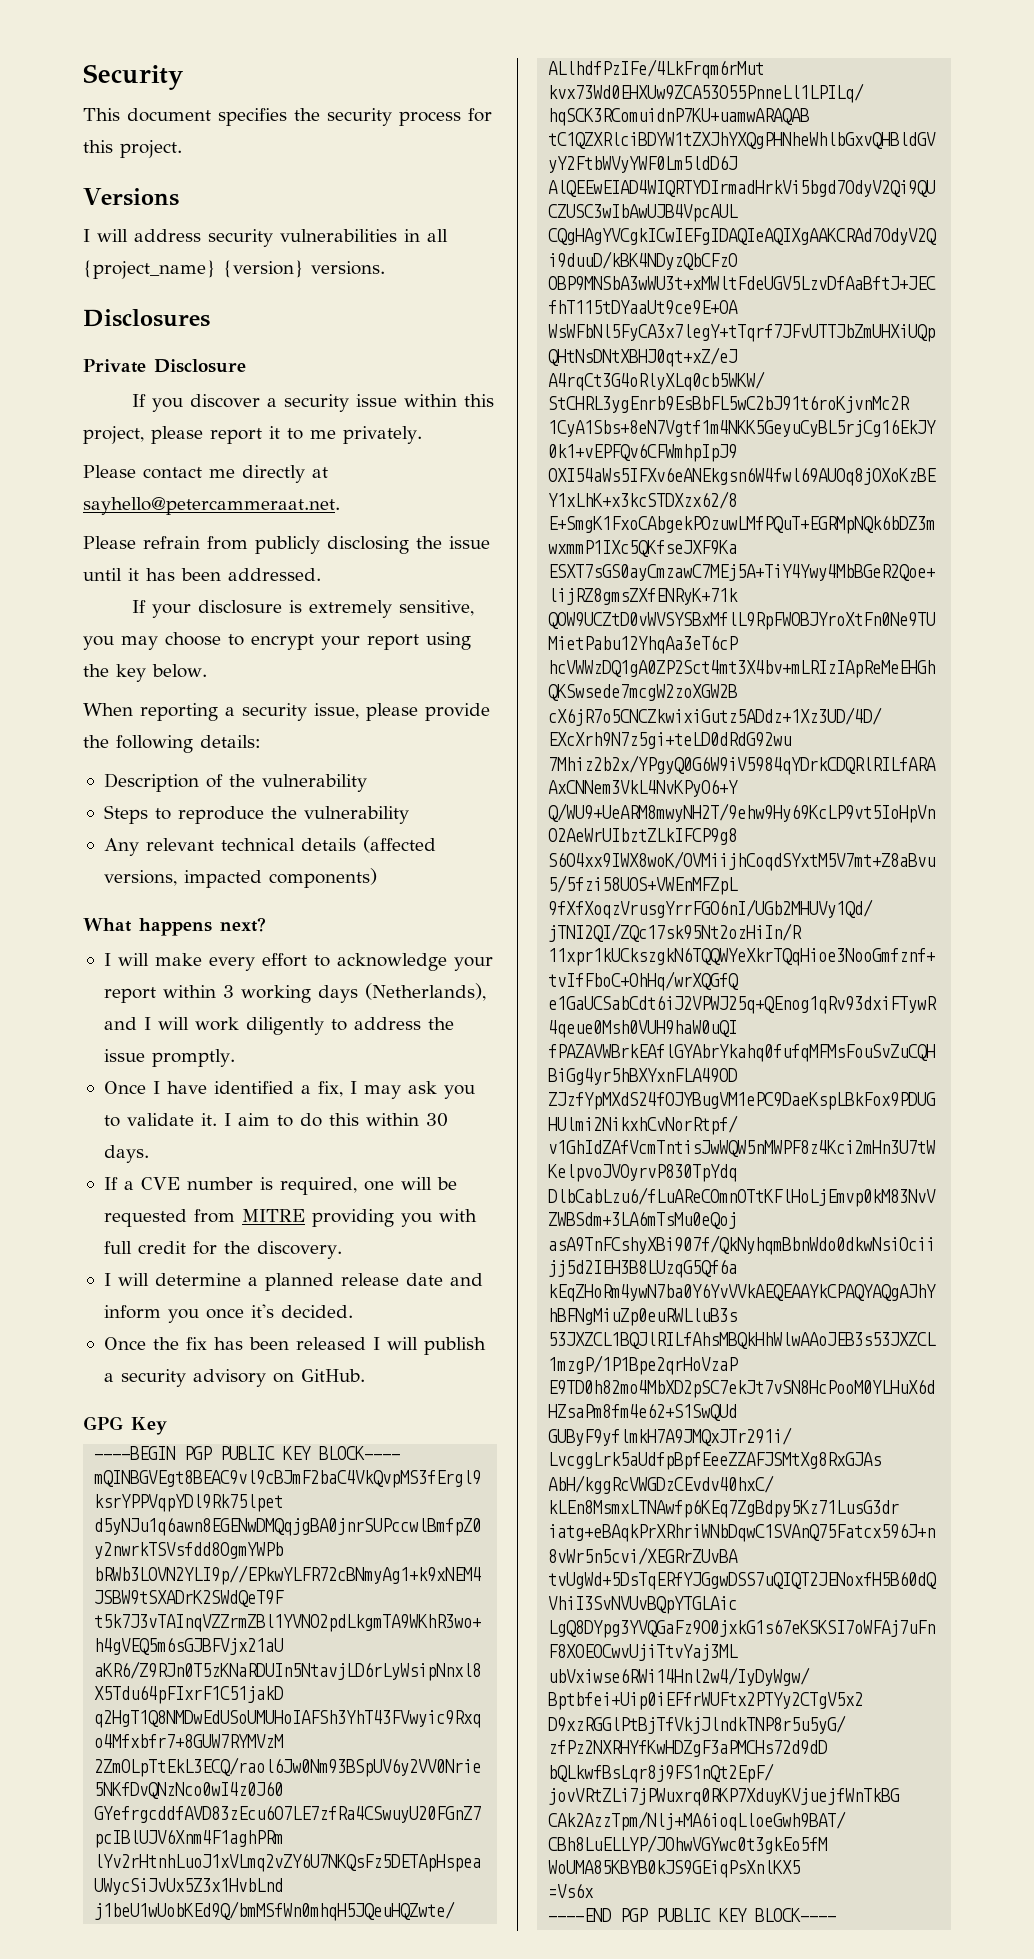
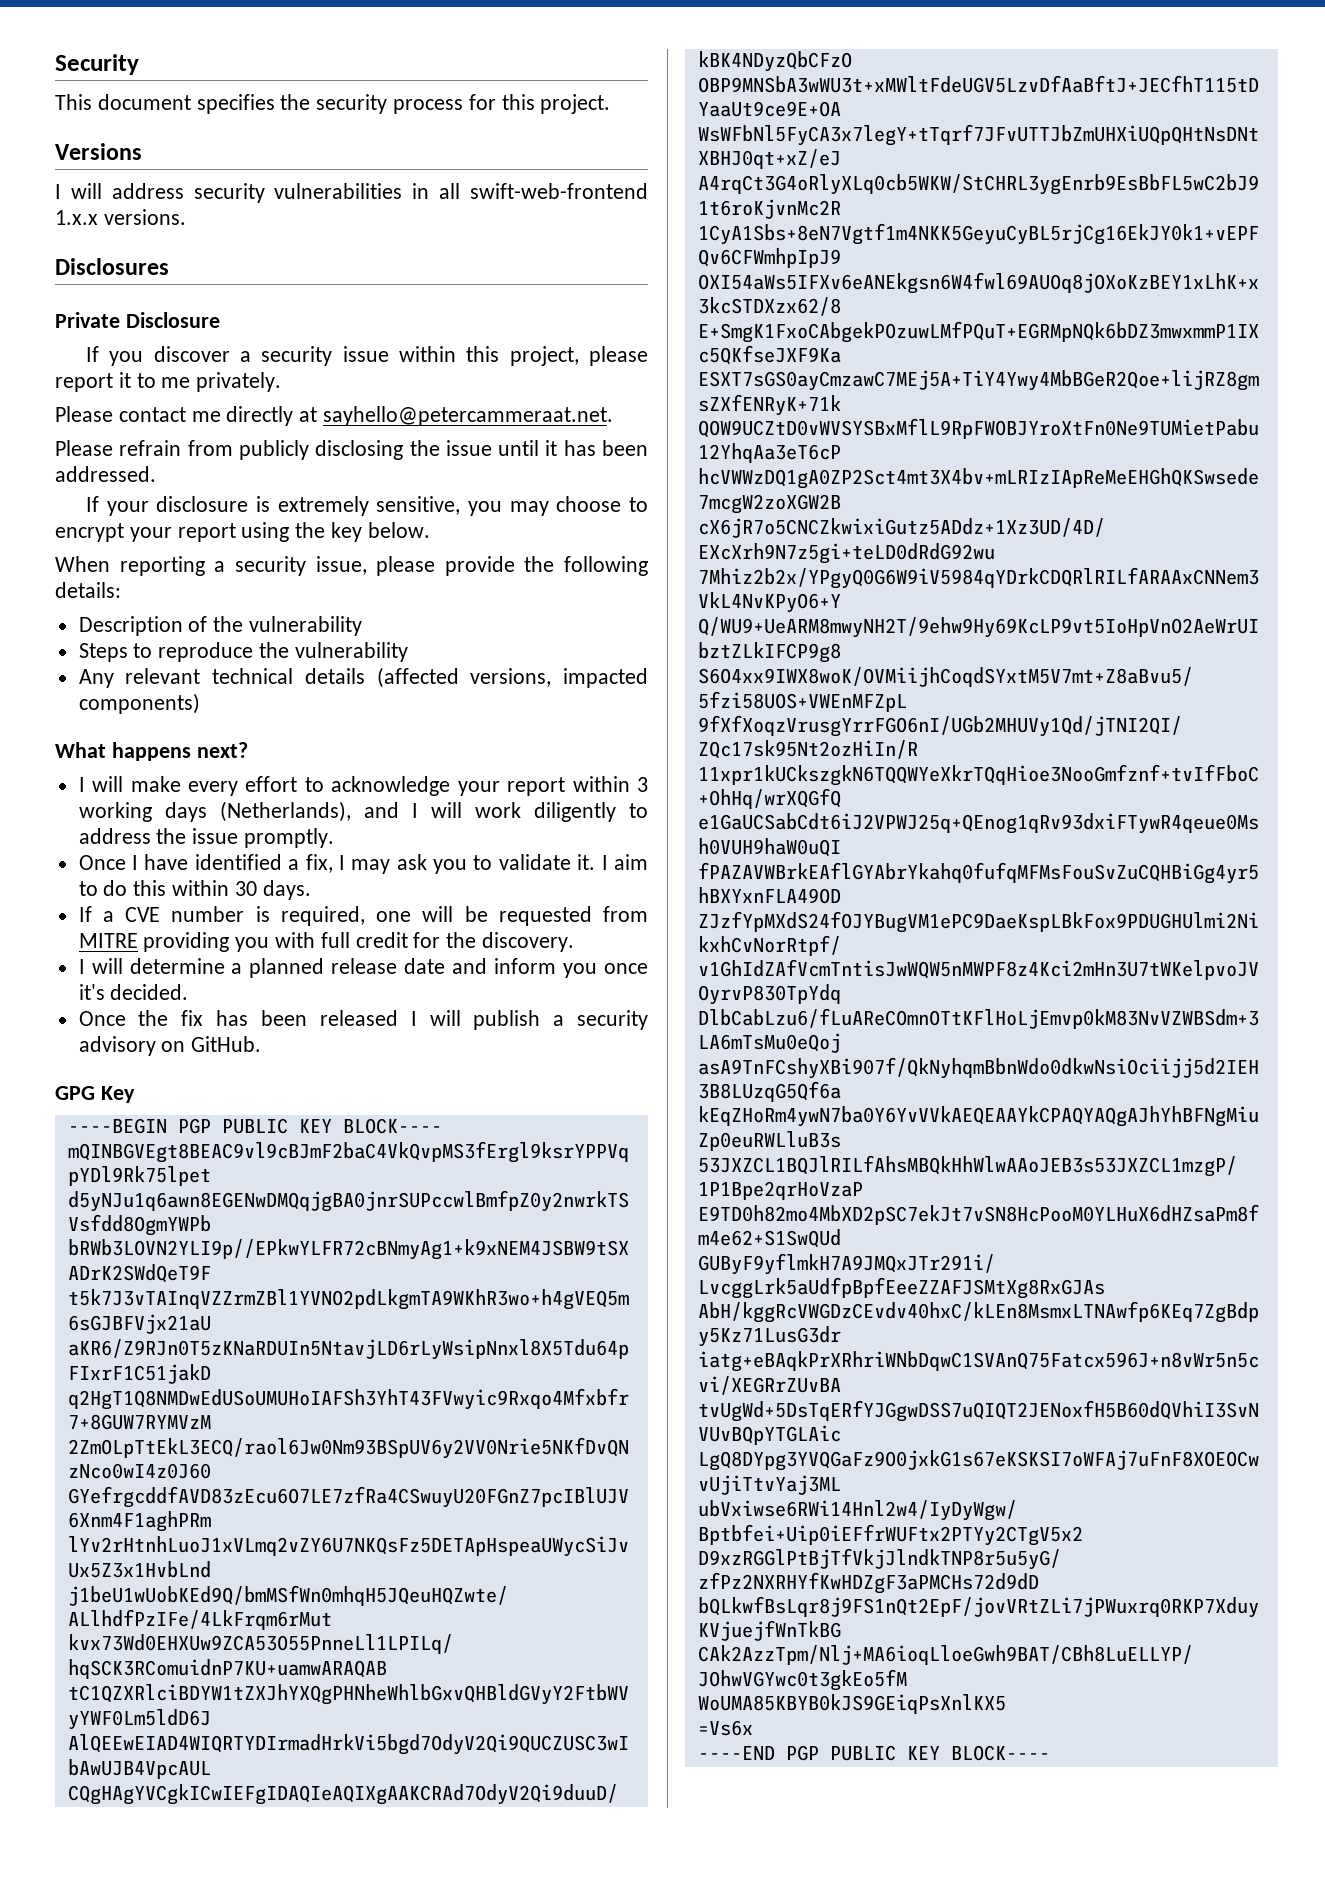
[83,260,304,279] {project_name} {version} -> [469,183,648,199] [55,210,98,225] swift-web-frontend 1.x.x

